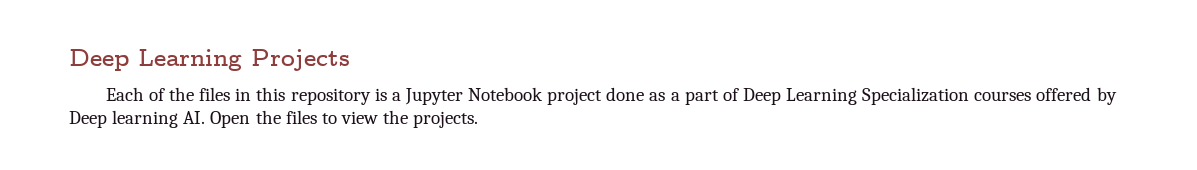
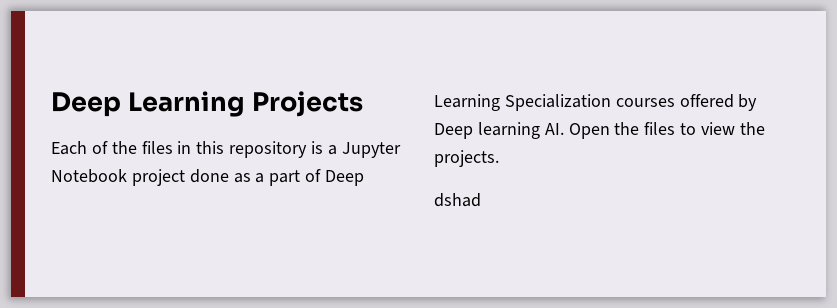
(479, 119) none -> [434,193,481,207] // dshad

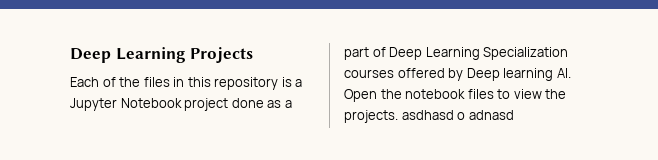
(640, 128) none -> [405,89,466,99] notebook
[434,193,481,207] // dshad -> [401,110,514,120] asdhasd o adnasd

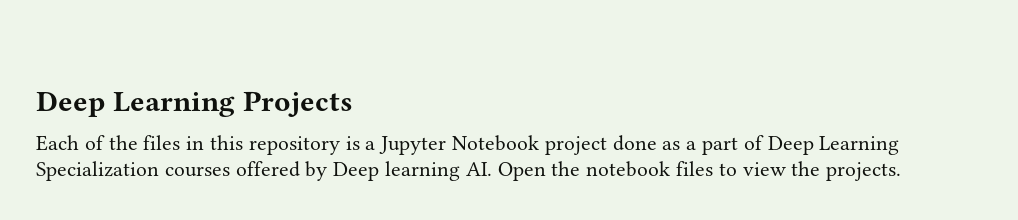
[401,110,514,120] asdhasd o adnasd -> (902, 171) none

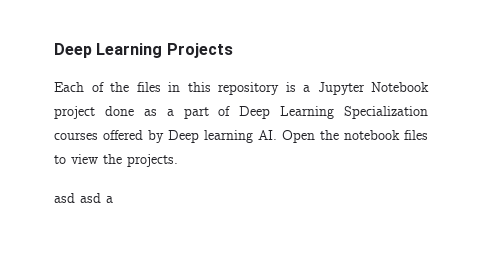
(902, 171) none -> [54,193,113,203] // asd asd a

